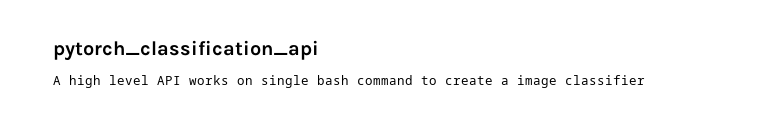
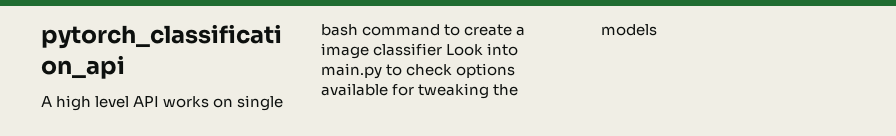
(645, 80) none -> [446,43,519,56] [321,63,516,79] [321,83,519,99] [601,24,657,36] Look into main.py to check options available for tweaking the models

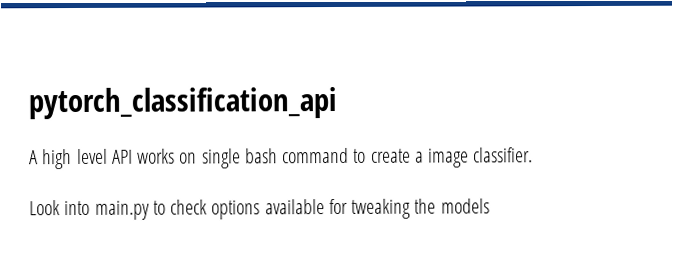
[373,43,443,56] classifier -> [473,147,534,163] classifier. //

